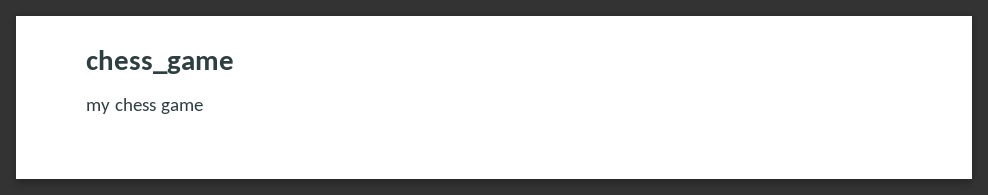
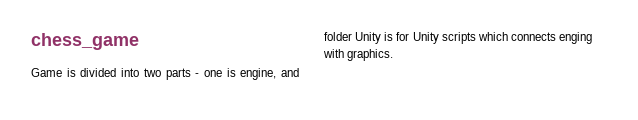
[86,98,203,114] my chess game -> [31,68,299,80] [324,32,592,44] [323,49,394,61] Game is divided into two parts - one is engine, and folder Unity is for Unity scripts which connects enging with graphics.

